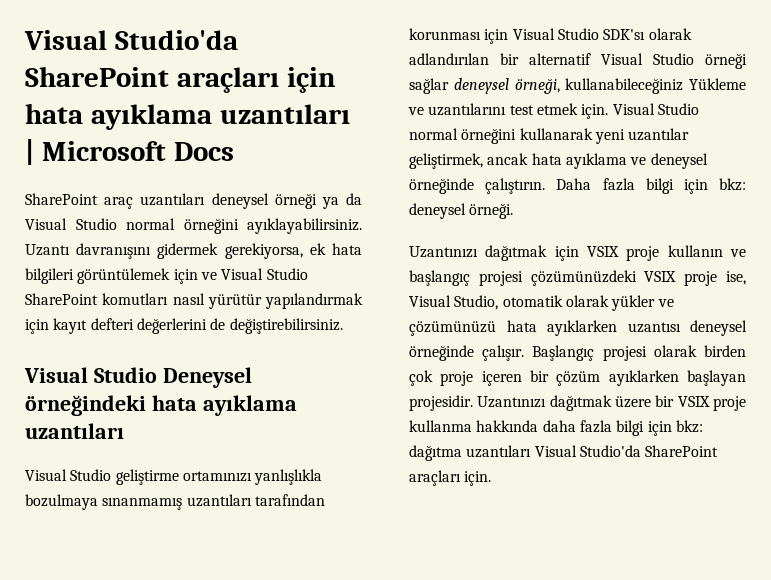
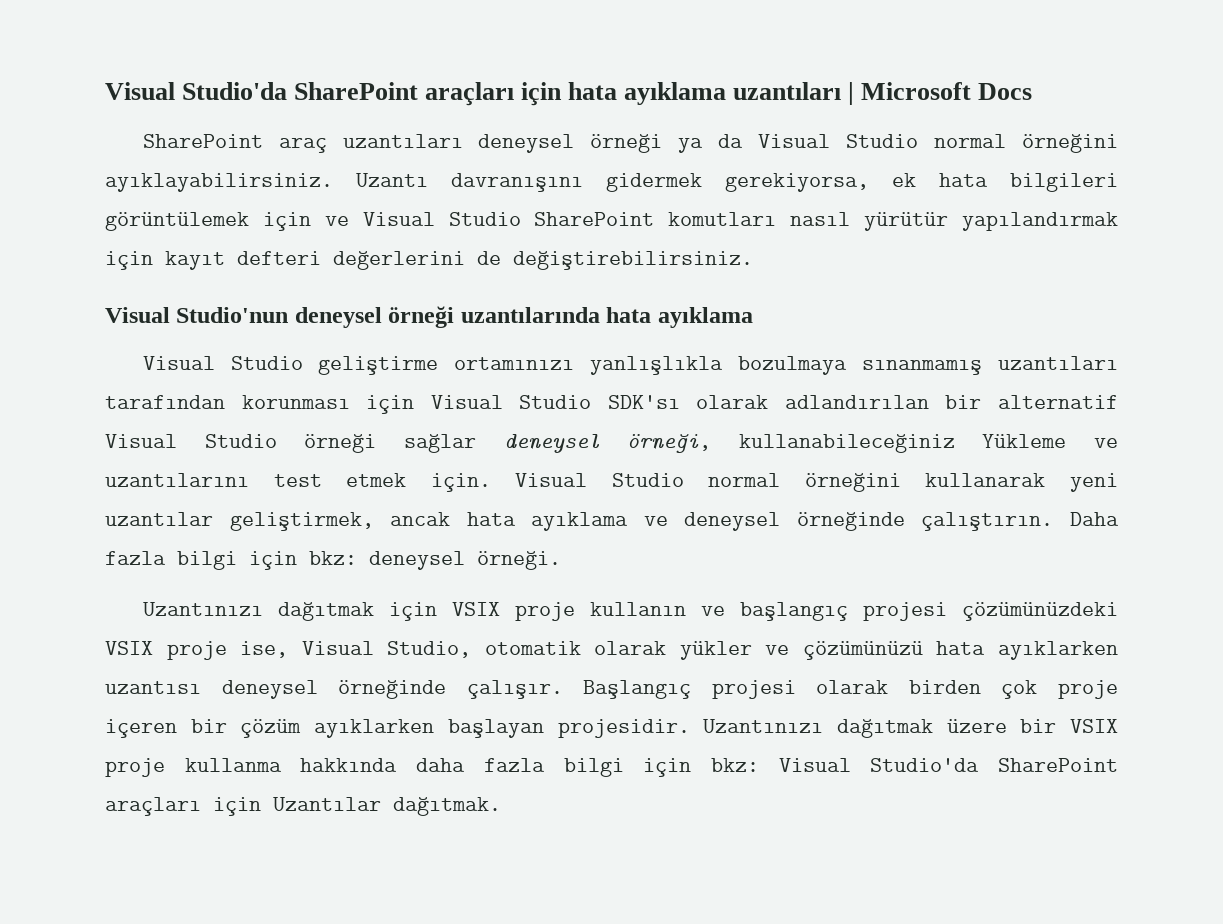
[93,367,252,388] [25,395,297,416] [25,423,124,439] Studio Deneysel örneğindeki hata ayıklama uzantıları -> [176,306,753,328] Studio'nun deneysel örneği uzantılarında hata ayıklama
[409,445,719,461] [409,470,492,486] dağıtma uzantıları Visual Studio'da SharePoint araçları için. -> [778,758,1119,772] [105,797,501,816] Visual Studio'da SharePoint araçları için Uzantılar dağıtmak.

